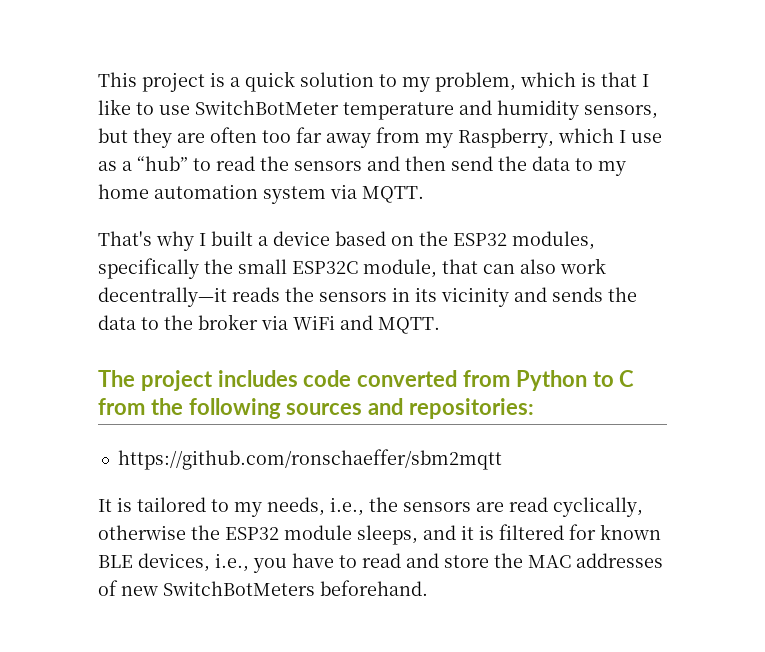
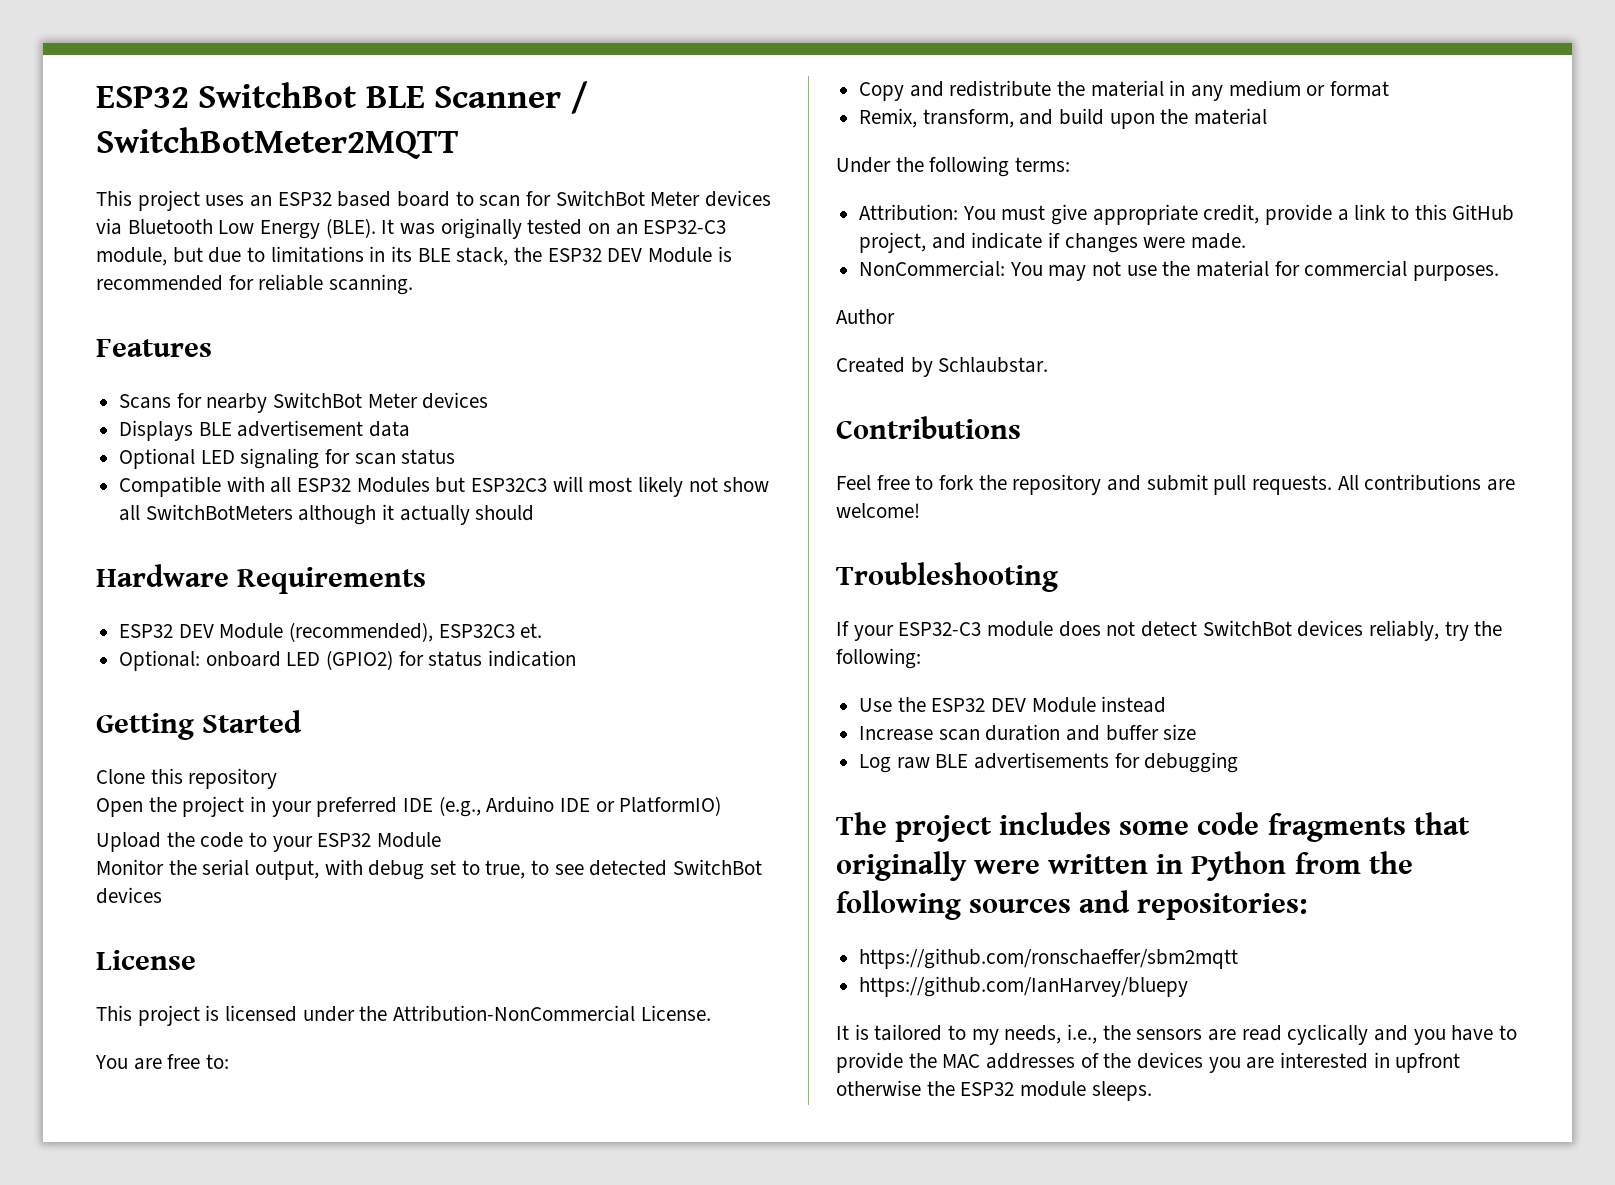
[98,71,649,92] [98,99,658,120] [98,127,662,148] [98,156,626,176] [98,184,424,204] [98,231,595,251] [98,258,606,279] [98,287,637,307] [98,314,440,334] [98,370,635,391] This project is a quick solution to my problem, which is that I like to use SwitchBotMeter temperature and humidity sensors, but they are often too far away from my Raspberry, which I use as a “hub” to read the sensors and then send the data to my home automation system via MQTT. // That's why I built a device based on the ESP32 modules, specifically the small ESP32C module, that can also work decentrally—it reads the sensors in its vicinity and sends the data to the broker via WiFi and MQTT. // The project includes code converted from Python to C -> [96,81,588,114] [96,127,459,159] [96,190,772,211] [96,218,727,239] [96,246,732,266] [96,274,414,295] [96,339,212,357] [119,392,489,413] [119,420,411,441] [119,448,456,469] [119,476,770,497] [119,504,535,525] [96,564,427,594] [119,622,543,642] [119,650,577,671] [96,710,303,740] [96,768,278,789] [96,796,722,817] [96,832,442,852] [96,859,763,880] [96,887,162,904] [96,950,196,970] [96,1005,711,1026] [95,1054,230,1070] [859,80,1390,101] [859,108,1268,129] [836,156,1071,177] [859,204,1515,225] [859,232,1247,253] [859,260,1500,281] [836,309,895,324] [836,357,1049,377] [836,416,1021,439] [836,474,1516,495] [836,503,920,518] [836,562,1058,592] [836,620,1503,641] [836,648,921,669] [859,696,1167,713] [859,724,1197,741] [859,752,1239,773] [836,812,1470,842] [836,851,1287,881] ESP32 SwitchBot BLE Scanner / SwitchBotMeter2MQTT // This project uses an ESP32 based board to scan for SwitchBot Meter devices via Bluetooth Low Energy (BLE). It was originally tested on an ESP32-C3 module, but due to limitations in its BLE stack, the ESP32 DEV Module is recommended for reliable scanning. // Features // Scans for nearby SwitchBot Meter devices // Displays BLE advertisement data // Optional LED signaling for scan status // Compatible with all ESP32 Modules but ESP32C3 will most likely not show all SwitchBotMeters although it actually should // Hardware Requirements // ESP32 DEV Module (recommended), ESP32C3 et. // Optional: onboard LED (GPIO2) for status indication // Getting Started // Clone this repository // Open the project in your preferred IDE (e.g., Arduino IDE or PlatformIO) // Upload the code to your ESP32 Module // Monitor the serial output, with debug set to true, to see detected SwitchBot devices // License // This project is licensed under the Attribution-NonCommercial License. // You are free to: // Copy and redistribute the material in any medium or format // Remix, transform, and build upon the material // Under the following terms: // Attribution: You must give appropriate credit, provide a link to this GitHub project, and indicate if changes were made. // NonCommercial: You may not use the material for commercial purposes. // Author // Created by Schlaubstar. // Contributions // Feel free to fork the repository and submit pull requests. All contributions are welcome! // Troubleshooting // If your ESP32-C3 module does not detect SwitchBot devices reliably, try the following: // Use the ESP32 DEV Module instead // Increase scan duration and buffer size // Log raw BLE advertisements for debugging // The project includes some code fragments that originally were written in Python
(502, 459) none -> [859,976,1189,997] // https://github.com/IanHarvey/bluepy
[553,497,643,517] [98,524,661,545] [98,553,663,573] [98,580,428,596] cyclically, otherwise the ESP32 module sleeps, and it is filtered for known BLE devices, i.e., you have to read and store the MAC addresses of new SwitchBotMeters beforehand. -> [1287,1024,1518,1045] [836,1052,1461,1073] [836,1080,1152,1101] cyclically and you have to provide the MAC addresses of the devices you are interested in upfront otherwise the ESP32 module sleeps.

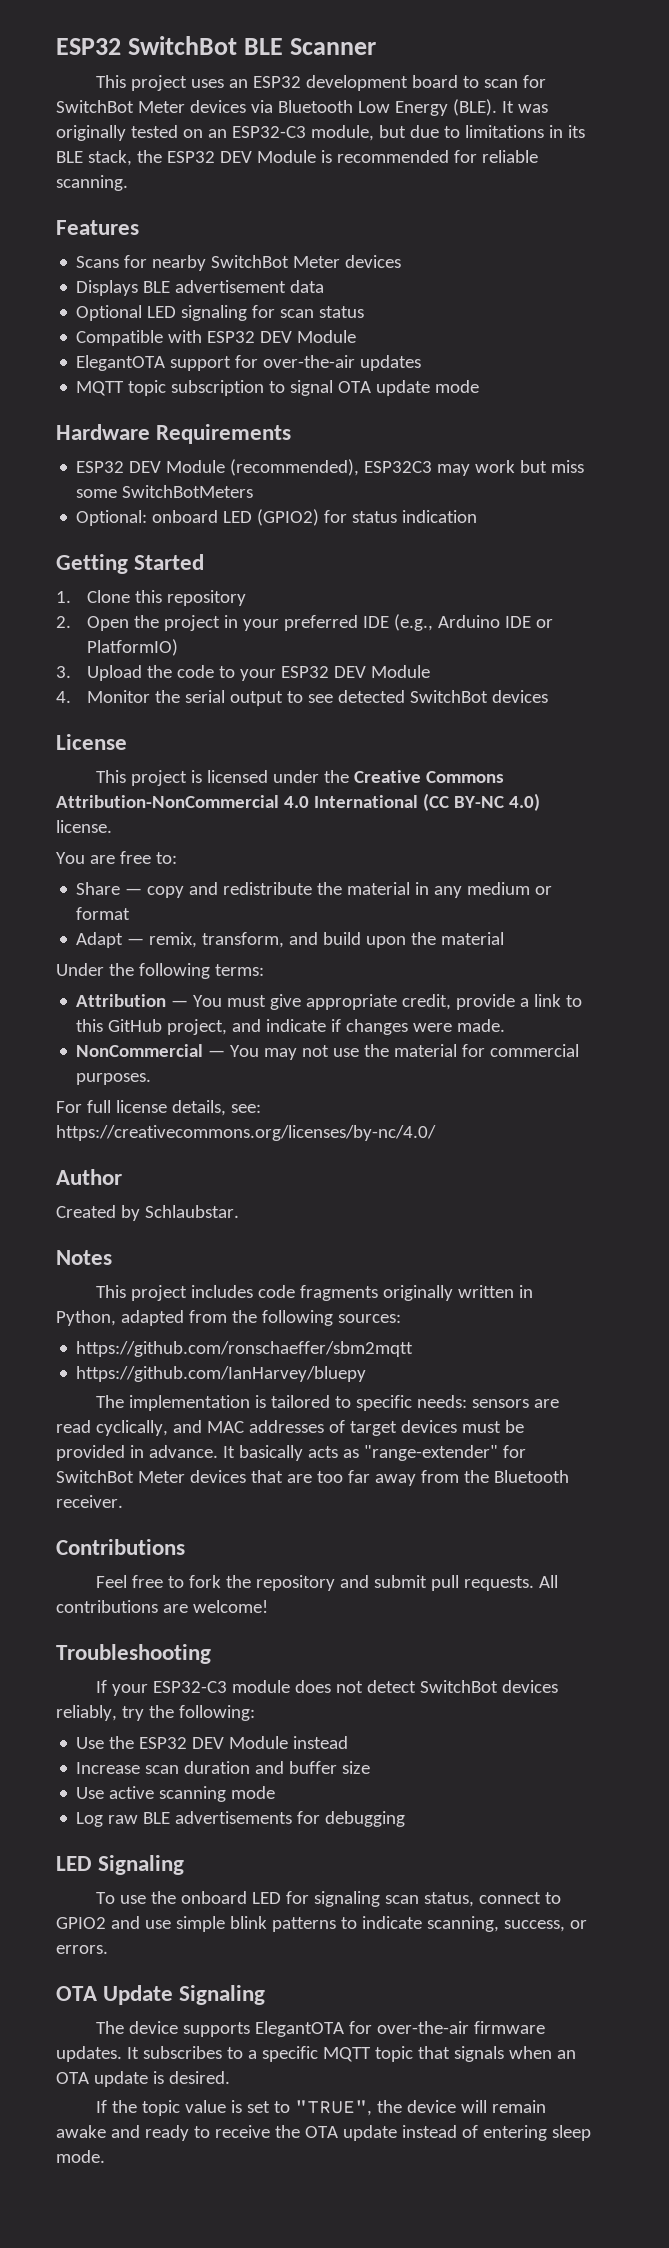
[570,81,588,114] [96,127,459,159] / SwitchBotMeter2MQTT -> (377, 46) none
[337,191,392,207] based -> [306,75,409,91] development
[270,476,770,497] [119,504,535,525] all ESP32 Modules but ESP32C3 will most likely not show all SwitchBotMeters although it actually should -> [207,330,357,343] [76,355,422,371] [76,380,480,396] ESP32 DEV Module // ElegantOTA support for over-the-air updates // MQTT topic subscription to signal OTA update mode
[520,623,543,638] et. -> [437,460,585,476] [76,485,254,498] may work but miss some SwitchBotMeters
(303, 721) none -> [56,591,71,603] 1.
(278, 778) none -> [56,616,71,628] 2.
(722, 806) none -> [56,666,71,678] 3.
[377,832,442,848] Module // -> [333,665,430,678] [56,691,71,703] DEV Module // 4.
[255,859,526,880] output, with debug set to true, -> [229,691,283,706] output
[393,1005,711,1022] Attribution-NonCommercial License. -> [354,770,505,783] [56,793,540,811] [56,820,112,833] Creative Commons Attribution-NonCommercial 4.0 International (CC BY-NC 4.0) license.
[859,82,905,101] Copy -> [76,882,185,898] Share — copy
[859,108,918,128] Remix, -> [76,932,198,948] Adapt — remix,
[859,204,959,221] Attribution: -> [76,994,189,1007] Attribution —
[859,260,1006,277] NonCommercial: -> [76,1044,226,1057] NonCommercial —
[836,309,895,324] [836,357,1049,377] Author // Created by Schlaubstar. -> [56,1100,261,1116] [56,1125,436,1141] [56,1169,122,1185] [56,1205,239,1221] [56,1250,112,1265] [96,1285,534,1301] [56,1310,401,1326] [76,1341,414,1357] [76,1366,367,1382] [96,1395,560,1411] [56,1420,524,1436] [56,1445,526,1461] [56,1470,569,1486] [56,1495,123,1508] For full license details, see: https://creativecommons.org/licenses/by-nc/4.0/ // Author // Created by Schlaubstar. // Notes // This project includes code fragments originally written in Python, adapted from the following sources: // https://github.com/ronschaeffer/sbm2mqtt // https://github.com/IanHarvey/bluepy // The implementation is tailored to specific needs: sensors are read cyclically, and MAC addresses of target devices must be provided in advance. It basically acts as "range-extender" for SwitchBot Meter devices that are too far away from the Bluetooth receiver.
(1197, 732) none -> [76,1786,276,1802] // Use active scanning mode
[836,812,1470,842] [836,851,1413,881] [836,890,1308,920] [859,948,1239,969] [859,976,1189,997] [836,1024,1518,1045] [836,1052,1461,1073] [836,1080,1152,1101] The project includes some code fragments that originally were written in Python from the following sources and repositories: // https://github.com/ronschaeffer/sbm2mqtt // https://github.com/IanHarvey/bluepy // It is tailored to my needs, i.e., the sensors are read cyclically and you have to provide the MAC addresses of the devices you are interested in upfront otherwise the ESP32 module sleeps. -> [56,1855,185,1875] [96,1891,562,1907] [56,1916,587,1932] [56,1945,108,1954] [56,1985,266,2005] [96,2021,546,2037] [56,2046,576,2062] [56,2071,230,2087] [96,2100,547,2116] [56,2125,591,2141] [56,2150,105,2163] LED Signaling // To use the onboard LED for signaling scan status, connect to GPIO2 and use simple blink patterns to indicate scanning, success, or errors. // OTA Update Signaling // The device supports ElegantOTA for over-the-air firmware updates. It subscribes to a specific MQTT topic that signals when an OTA update is desired. // If the topic value is set to "TRUE", the device will remain awake and ready to receive the OTA update instead of entering sleep mode.

